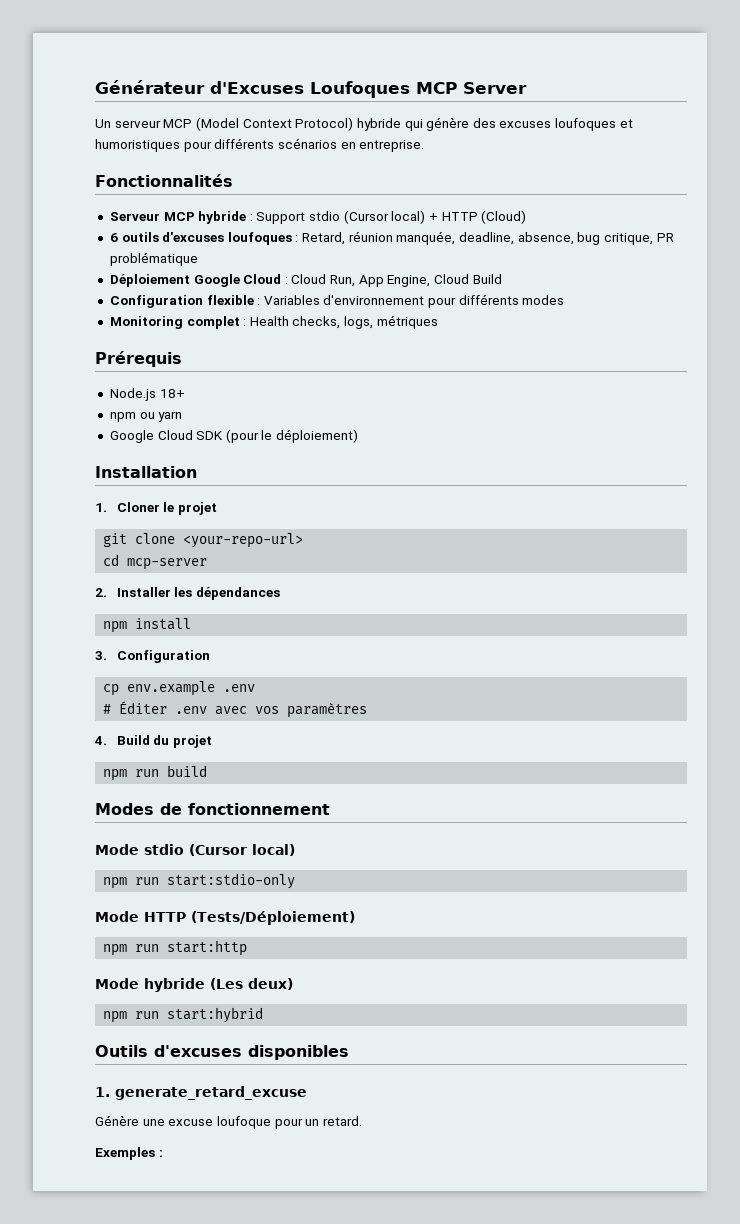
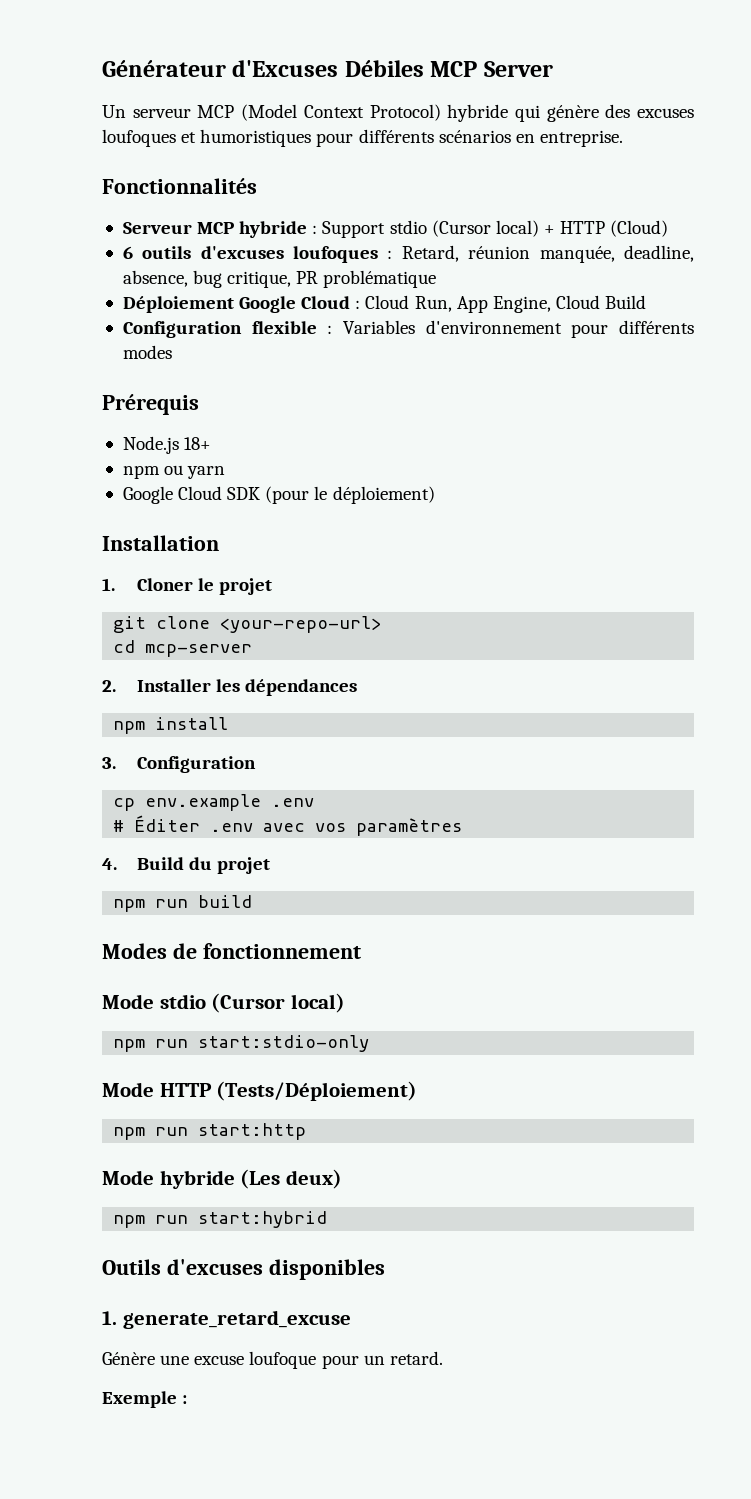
[310,81,410,98] Loufoques -> [344,60,424,77] Débiles
[109,315,438,329] // Monitoring complet : Health checks, logs, métriques -> (172, 352) none
[95,1147,155,1160] Exemples -> [102,1391,177,1408] Exemple

